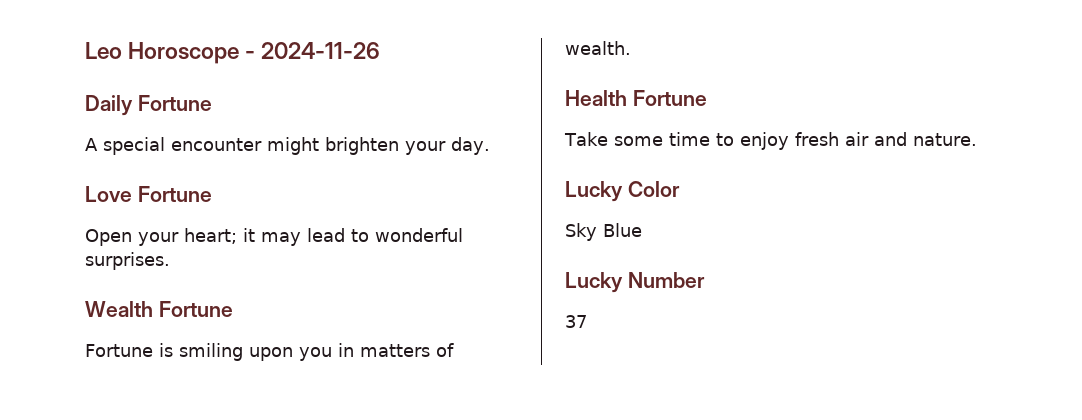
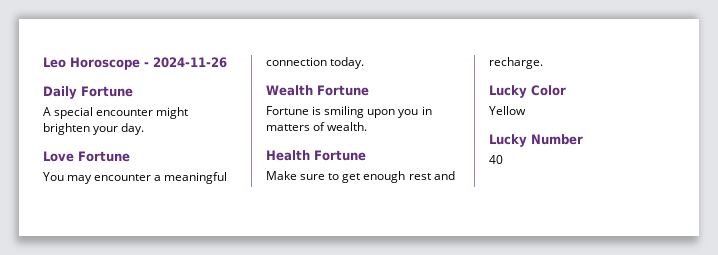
[85,228,463,246] [85,252,170,270] Open your heart; it may lead to wonderful surprises. -> [43,172,228,184] [266,57,365,69] You may encounter a meaningful connection today.
[564,132,977,150] Take some time to enjoy fresh air and nature. -> [266,171,455,183] [489,57,543,69] Make sure to get enough rest and recharge.
[565,223,642,241] Sky Blue -> [489,106,526,115] Yellow
[565,315,587,328] 37 -> [489,155,503,164] 40

